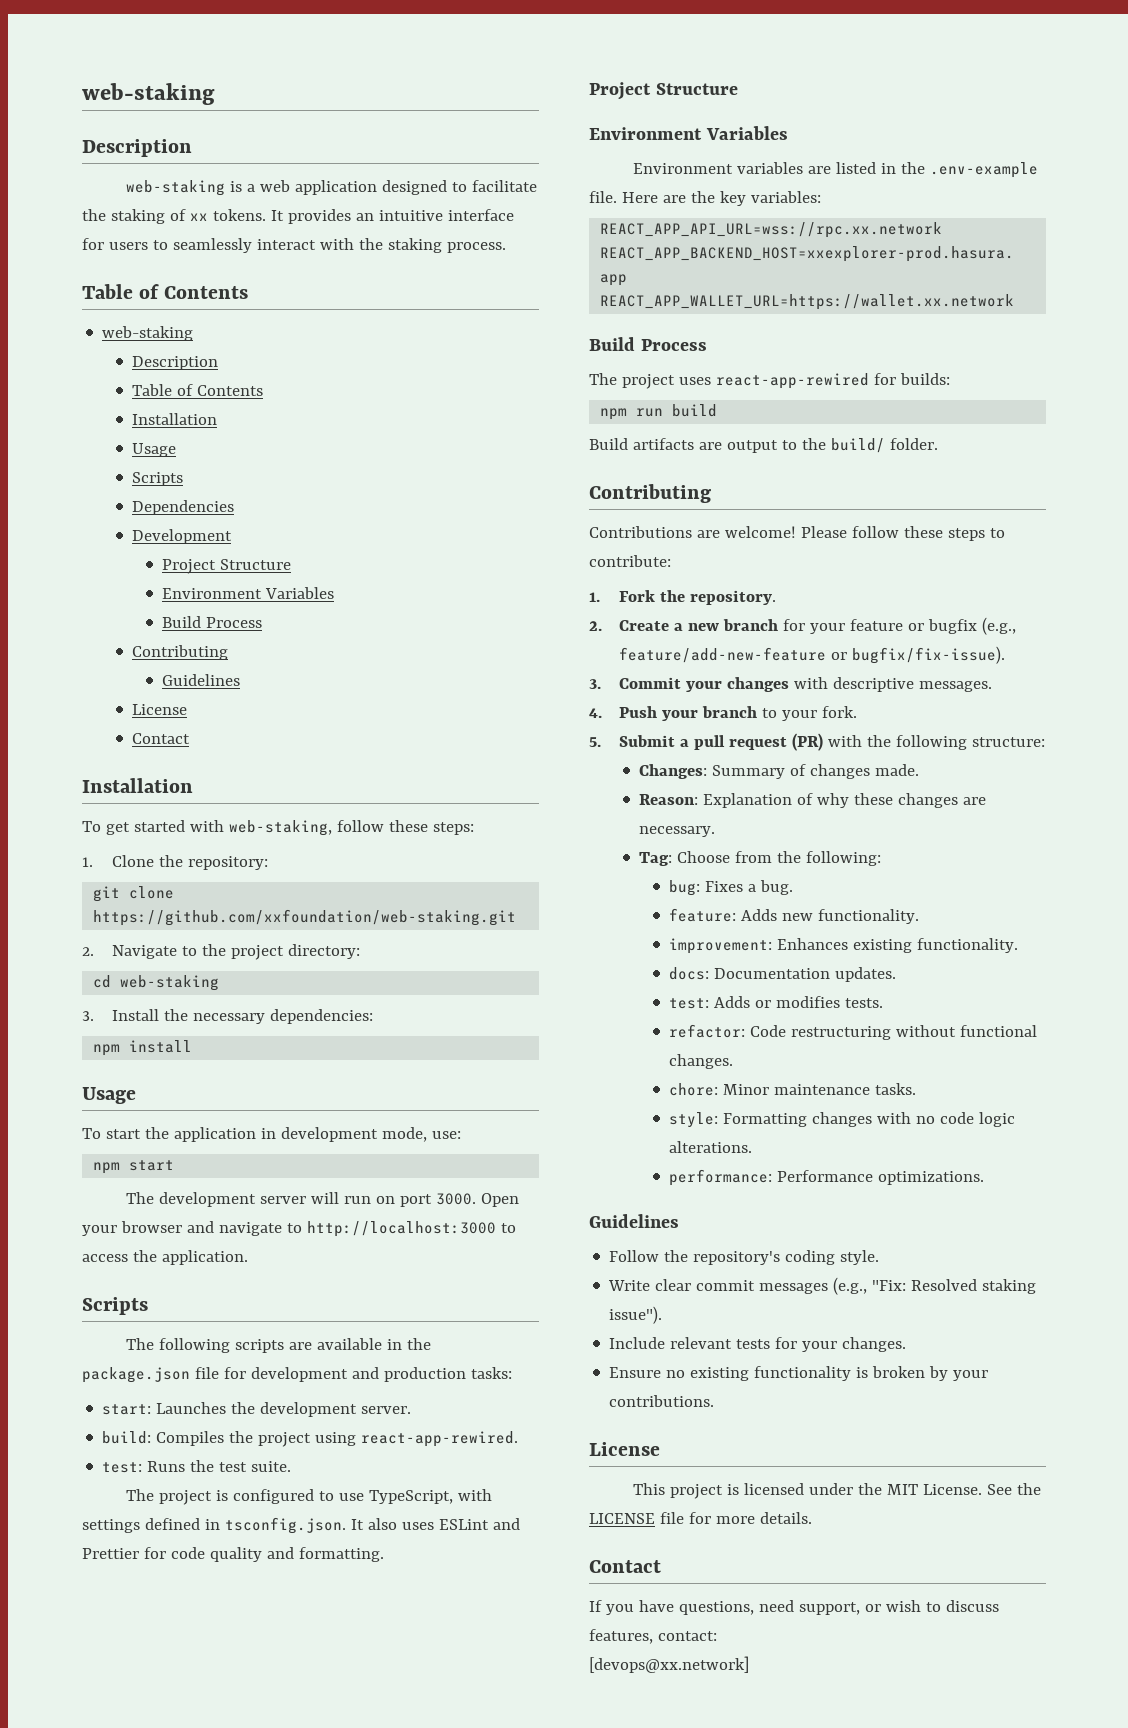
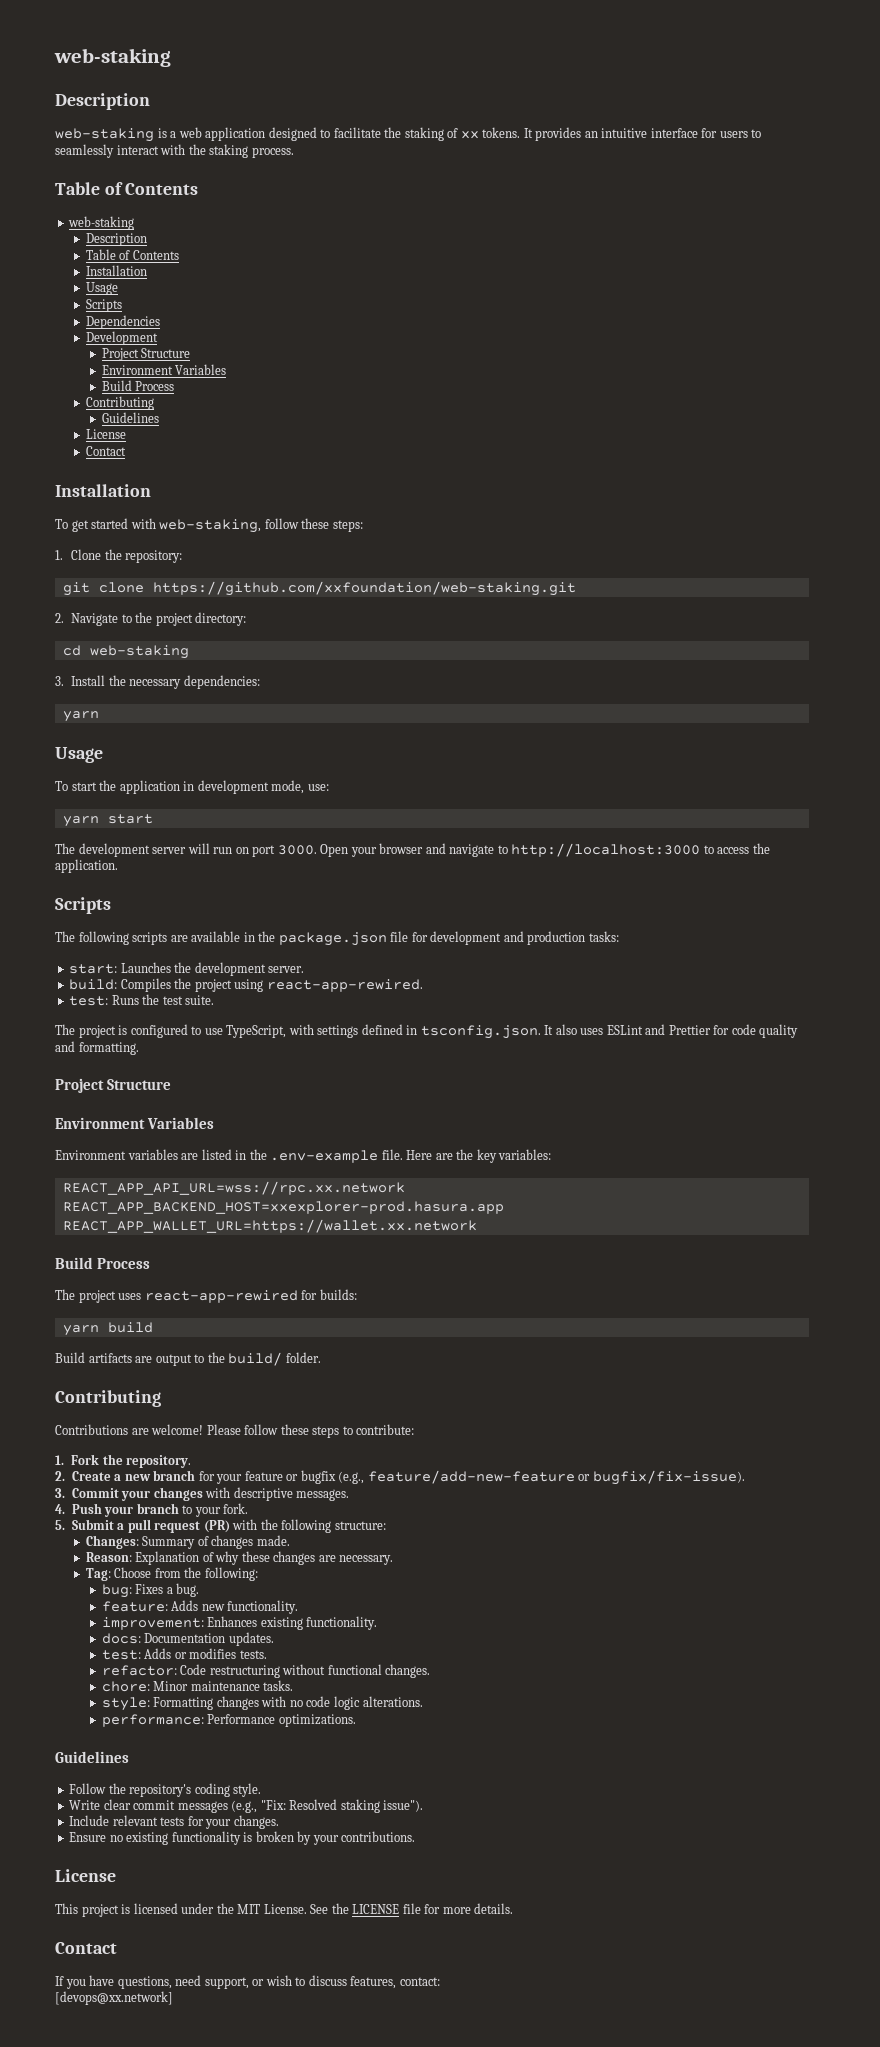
[93,1040,193,1056] npm install -> [62,711,99,722] yarn
[93,1162,121,1174] npm -> [62,816,99,827] yarn
[600,408,664,420] npm run -> [62,1325,99,1336] yarn

